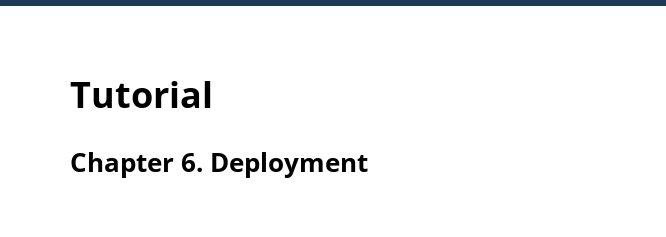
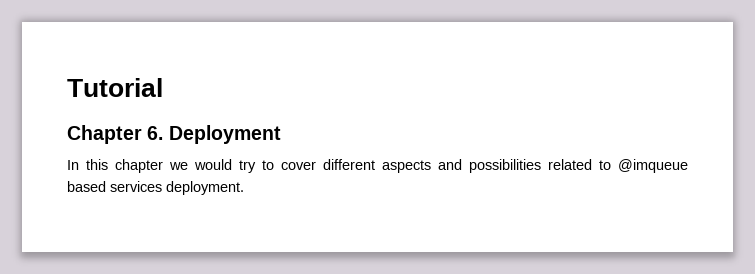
(369, 165) none -> [67,159,688,173] [67,181,244,195] // In this chapter we would try to cover different aspects and possibilities related to @imqueue based services deployment.

